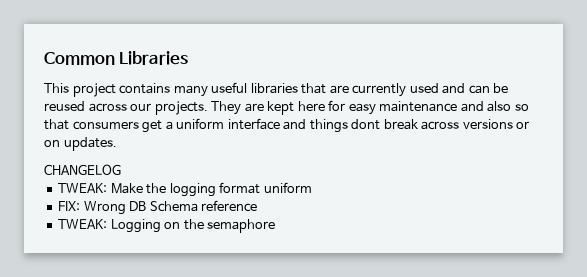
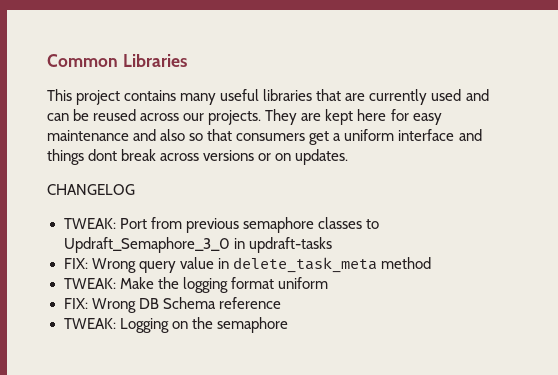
(121, 169) none -> [63,217,379,233] [63,237,332,253] [63,257,431,273] // TWEAK: Port from previous semaphore classes to Updraft_Semaphore_3_0 in updraft-tasks // FIX: Wrong query value in delete_task_meta method

